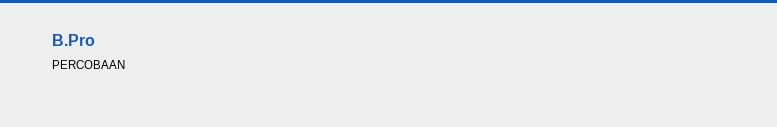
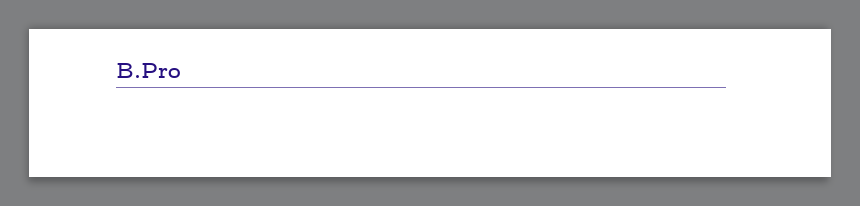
[52,60,125,69] // PERCOBAAN -> (181, 70) none

